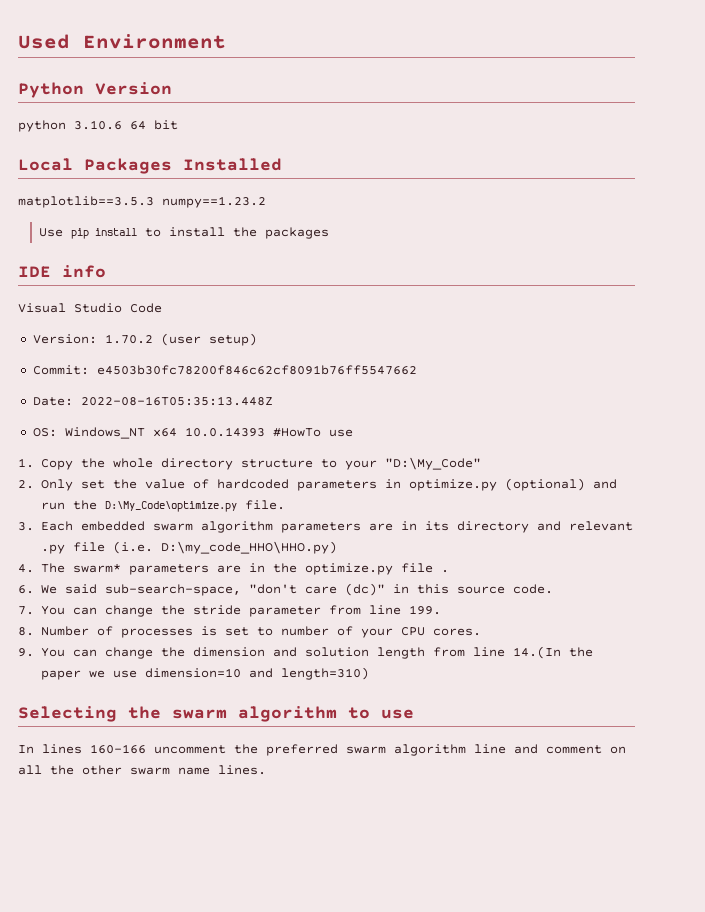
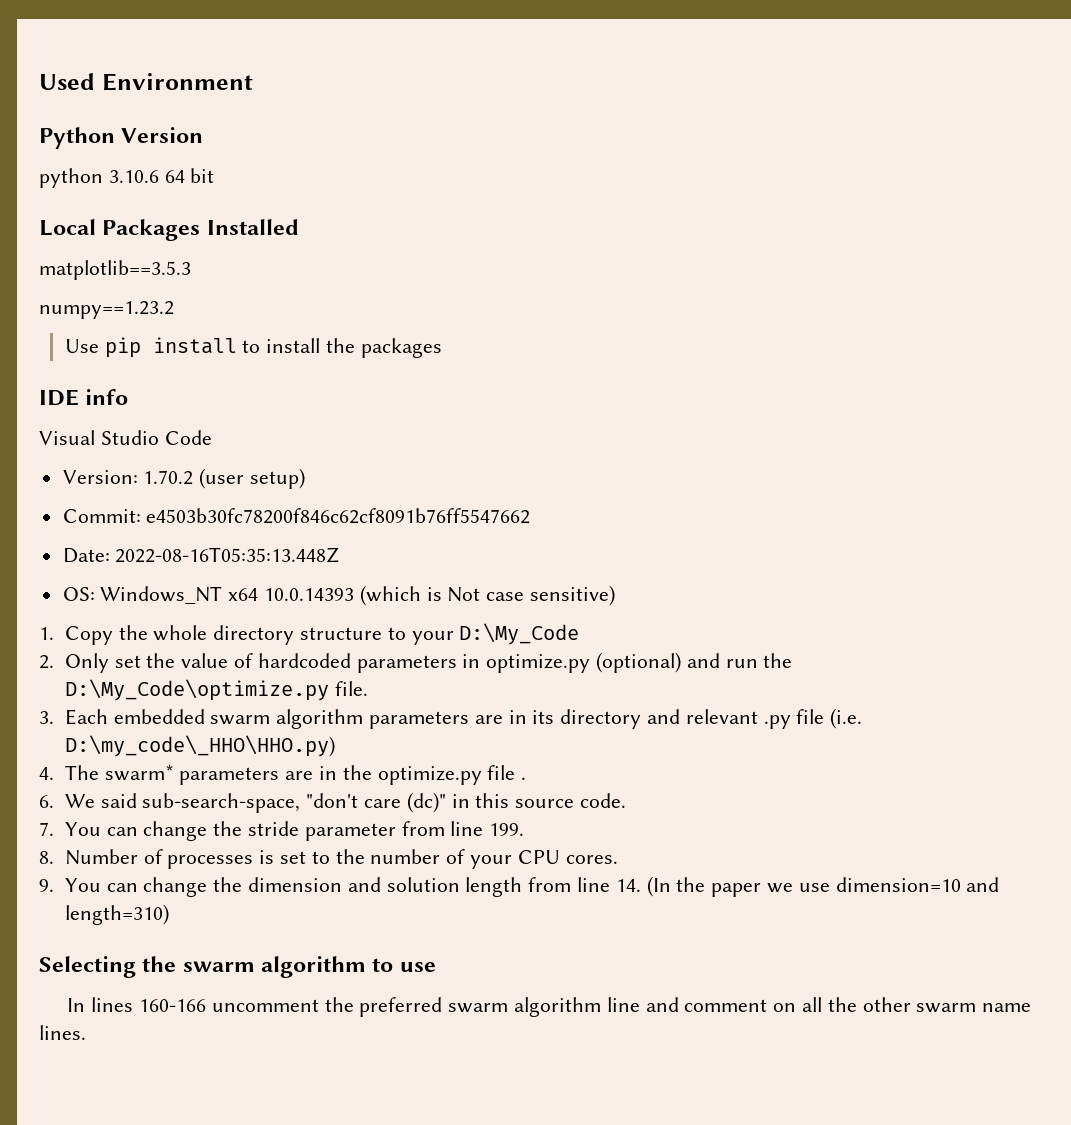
(154, 202) none -> (191, 270) //
[272,428,353,437] #HowTo use -> [359,585,616,606] (which is Not case sensitive)
[384,457,481,470] "D:\My_Code" -> [459,623,580,645] D:\My_Code
[160,541,337,554] D:\my_code_HHO\HHO.py) -> [64,735,335,757] D:\my_code\_HHO\HHO.py)
(273, 631) none -> [335,849,365,864] the
[512,646,561,659] 14.(In -> [615,876,671,897] 14. (In

